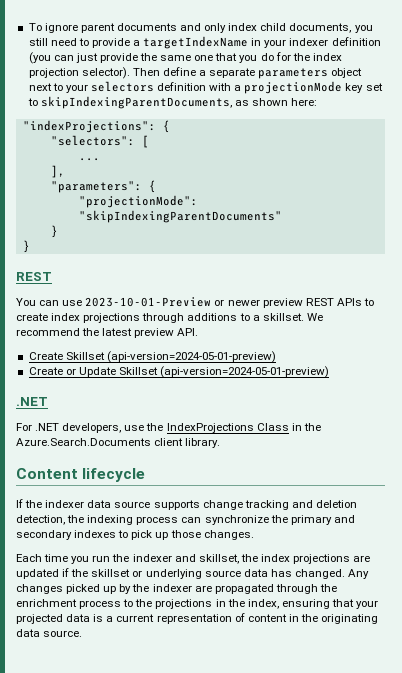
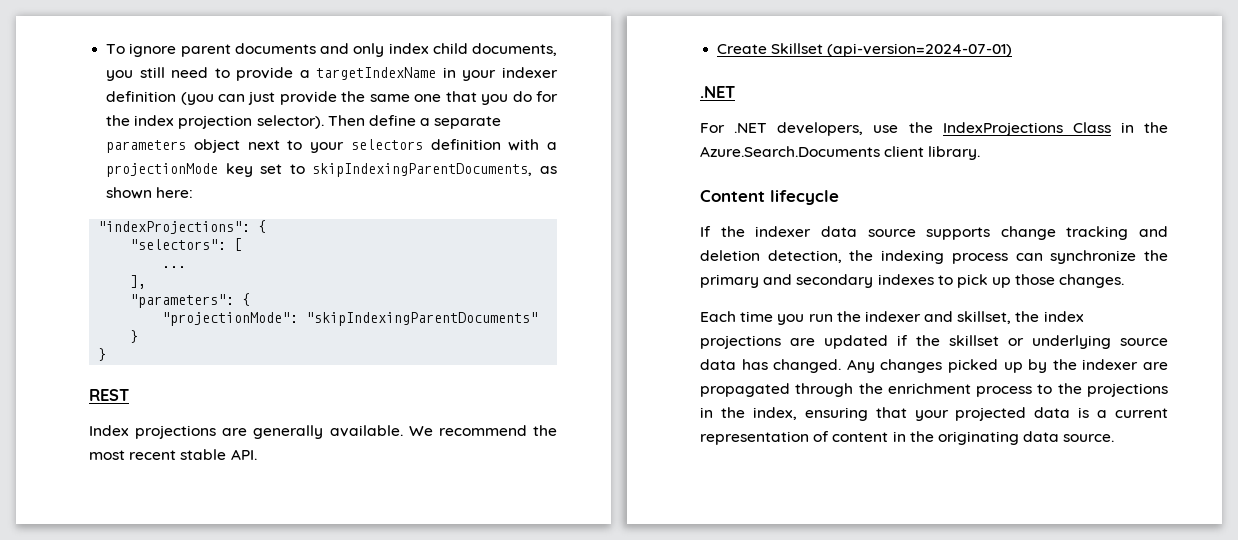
[16,297,374,308] [16,313,323,323] [16,328,199,338] [28,351,276,363] [28,366,330,378] You can use 2023-10-01-Preview or newer preview REST APIs to create index projections through additions to a skillset. We recommend the latest preview API. // Create Skillset (api-version=2024-05-01-preview) // Create or Update Skillset (api-version=2024-05-01-preview) -> [89,425,557,439] [89,449,257,460] [717,43,1013,57] Index projections are generally available. We recommend the most recent stable API. // Create Skillset (api-version=2024-07-01)

